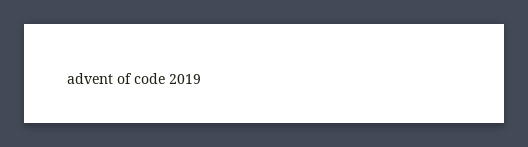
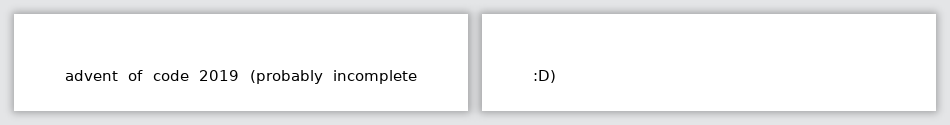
(201, 79) none -> [249,70,556,84] (probably incomplete :D)

